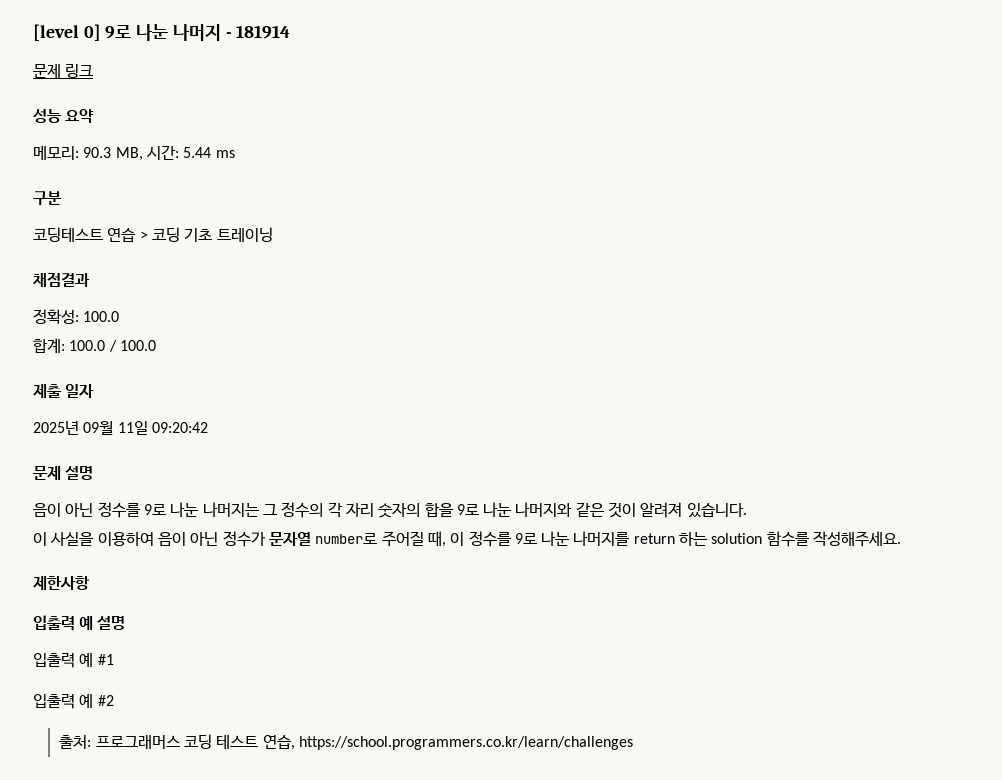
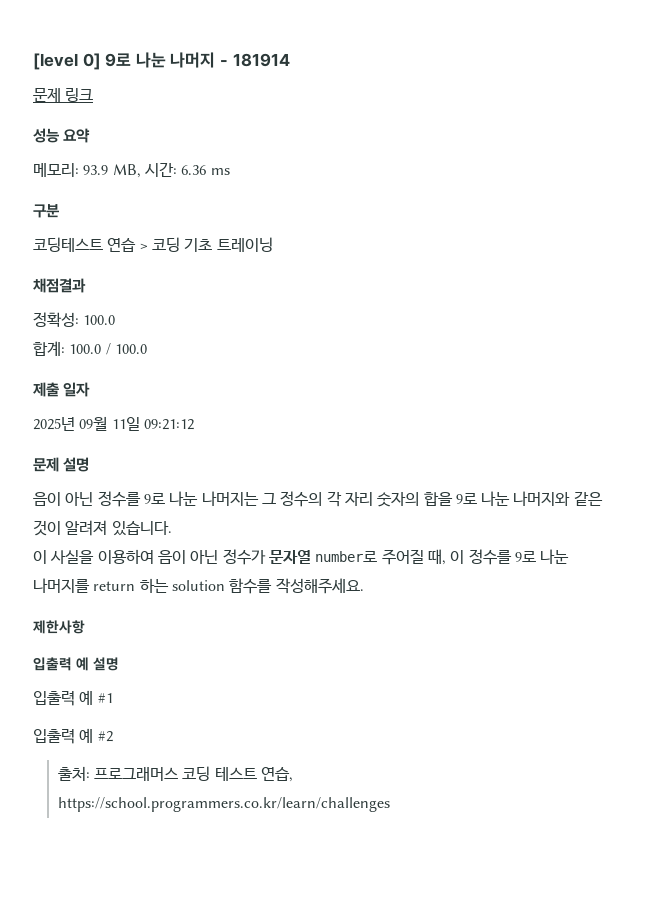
[83,147,112,158] 90.3 -> [83,165,109,175] 93.9
[183,147,212,158] 5.44 -> [181,165,207,175] 6.36
[151,422,208,433] 09:20:42 -> [143,419,194,430] 09:21:12

